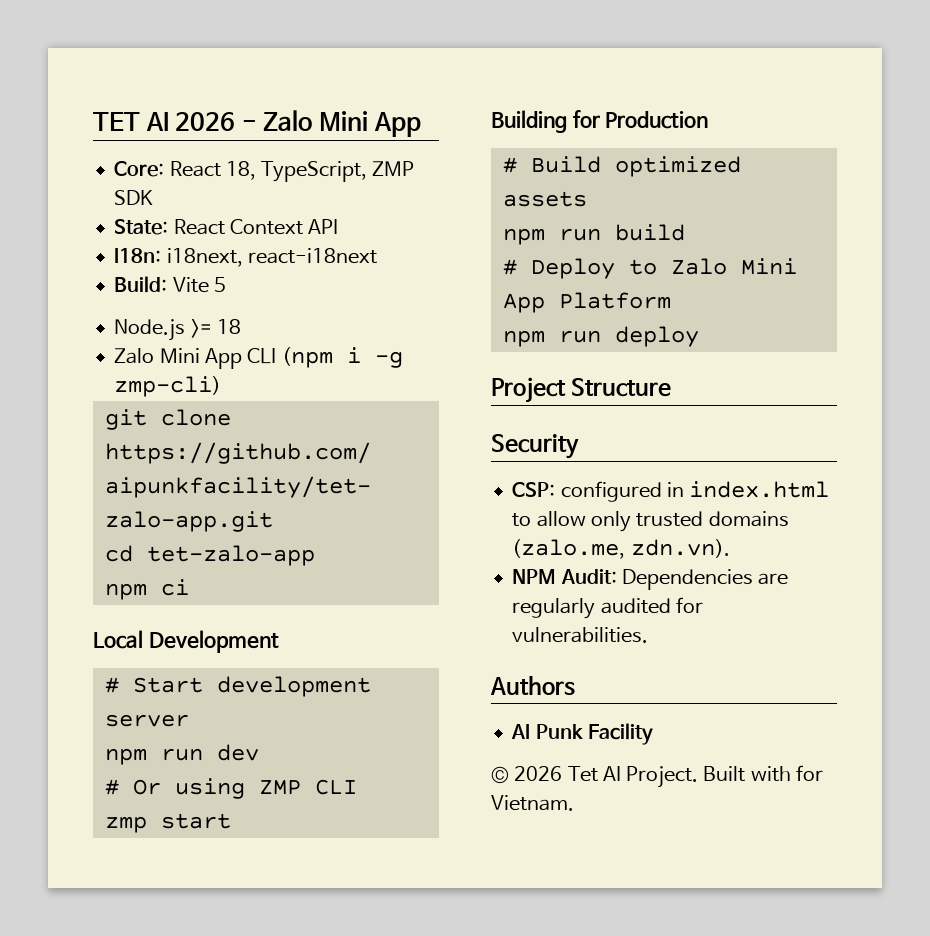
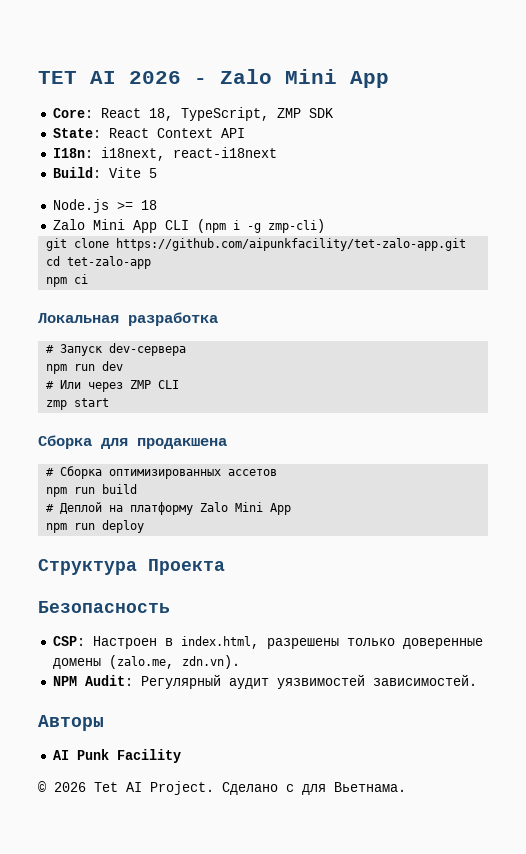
[93,630,279,653] [104,676,371,697] [104,714,189,727] Local Development // # Start development server -> [38,312,218,326] [46,343,187,356] Локальная разработка // # Запуск dev-сервера
[132,778,245,799] Or using -> [60,380,124,392] Или через
[491,110,709,133] [502,156,741,177] [502,191,587,207] Building for Production // # Build optimized assets -> [38,435,227,449] [46,466,278,479] Сборка для продакшена // # Сборка оптимизированных ассетов
[530,258,797,279] [502,292,671,313] Deploy to Zalo Mini App Platform -> [60,502,292,515] Деплой на платформу Zalo Mini App
[491,377,672,403] [491,434,579,459] [512,481,830,502] [512,511,789,532] [512,539,730,559] [512,569,789,590] [512,597,703,619] [512,627,649,643] [490,676,575,696] Project Structure // Security // CSP: configured in index.html to allow only trusted domains (zalo.me, zdn.vn). // NPM Audit: Dependencies are regularly audited for vulnerabilities. // Authors -> [38,559,225,575] [38,601,170,613] [52,636,483,649] [52,655,240,669] [52,674,477,689] [38,715,104,731] Структура Проекта // Безопасность // CSP: Настроен в index.html, разрешены только доверенные домены (zalo.me, zdn.vn). // NPM Audit: Регулярный аудит уязвимостей зависимостей. // Авторы
[703,765,823,782] [491,795,574,811] Built with for Vietnam. -> [222,782,406,795] Сделано с для Вьетнама.

